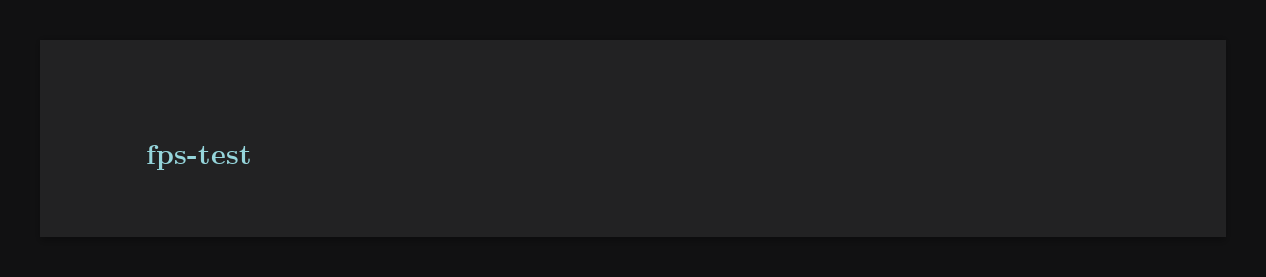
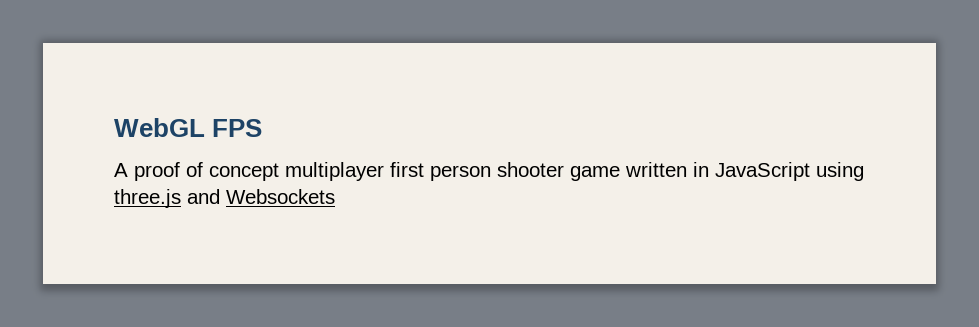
[146,145,252,170] fps-test -> [114,118,263,137] [114,162,864,181] [114,189,335,208] WebGL FPS // A proof of concept multiplayer first person shooter game written in JavaScript using three.js and Websockets

